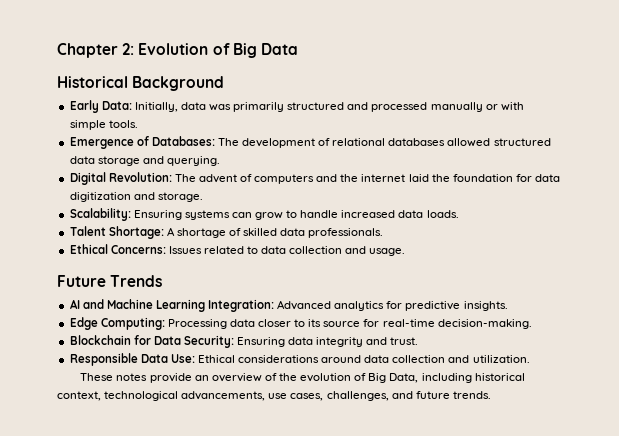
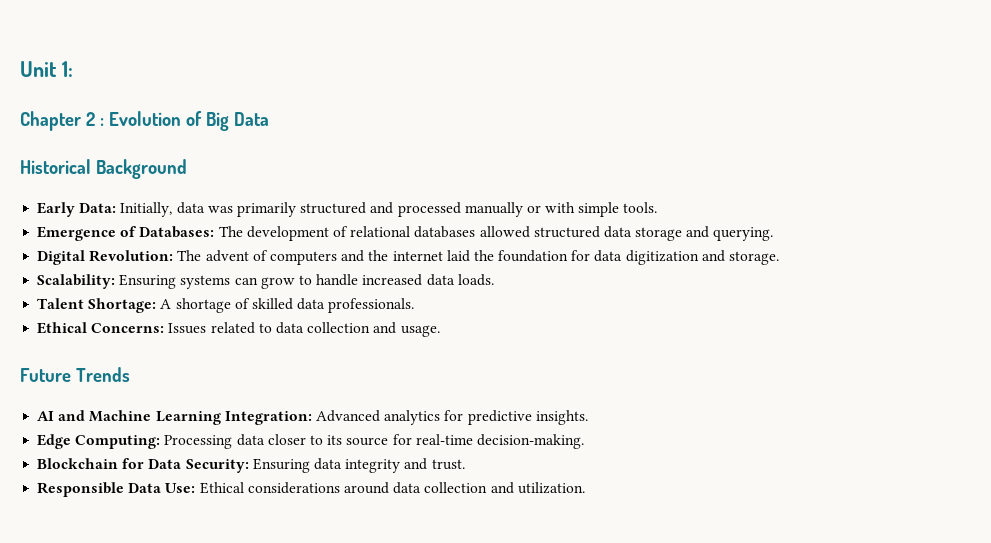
[57,43,135,58] Chapter 2: -> [20,61,73,77] [20,111,104,131] Unit 1: // Chapter 2 :
[80,373,525,383] [57,391,491,401] // These notes provide an overview of the evolution of Big Data, including historical context, technological advancements, use cases, challenges, and future trends. -> (585, 488) none

